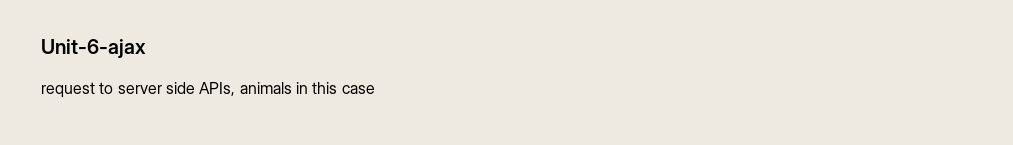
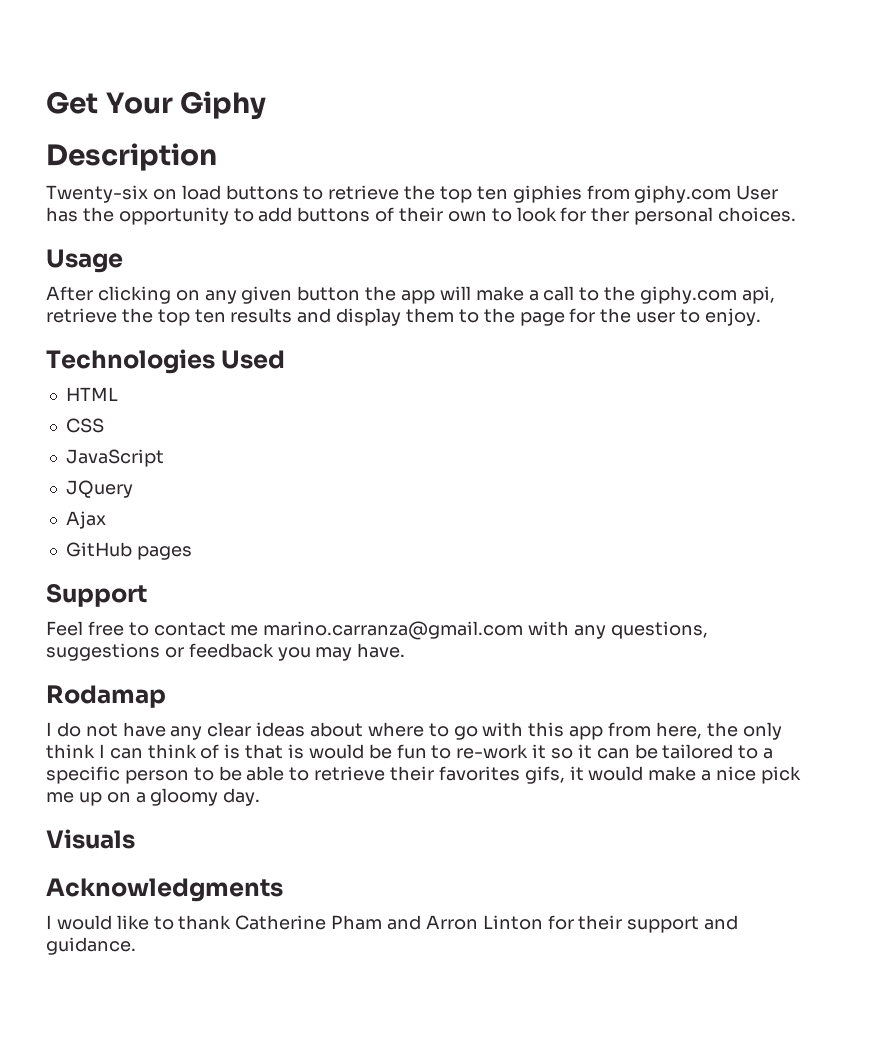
[41,39,146,59] [41,82,375,98] Unit-6-ajax // request to server side APIs, animals in this case -> [46,91,267,120] [46,143,217,171] [46,185,779,203] [46,207,797,225] [46,249,123,273] [46,286,775,304] [46,308,761,326] [46,349,286,374] [65,387,118,401] [65,418,104,433] [65,449,164,467] [65,480,133,498] [65,511,106,529] [65,542,192,560] [46,583,147,607] [46,621,708,640] [46,643,406,661] [46,685,166,708] [46,722,782,740] [46,744,774,759] [46,766,801,784] [46,788,261,806] [46,829,135,849] [46,878,283,902] [46,915,739,933] [46,937,136,955] Get Your Giphy // Description // Twenty-six on load buttons to retrieve the top ten giphies from giphy.com User has the opportunity to add buttons of their own to look for ther personal choices. // Usage // After clicking on any given button the app will make a call to the giphy.com api, retrieve the top ten results and display them to the page for the user to enjoy. // Technologies Used // HTML // CSS // JavaScript // JQuery // Ajax // GitHub pages // Support // Feel free to contact me marino.carranza@gmail.com with any questions, suggestions or feedback you may have. // Rodamap // I do not have any clear ideas about where to go with this app from here, the only think I can think of is that is would be fun to re-work it so it can be tailored to a specific person to be able to retrieve their favorites gifs, it would make a nice pick me up on a gloomy day. // Visuals // Acknowledgments // I would like to thank Catherine Pham and Arron Linton for their support and guidance.

